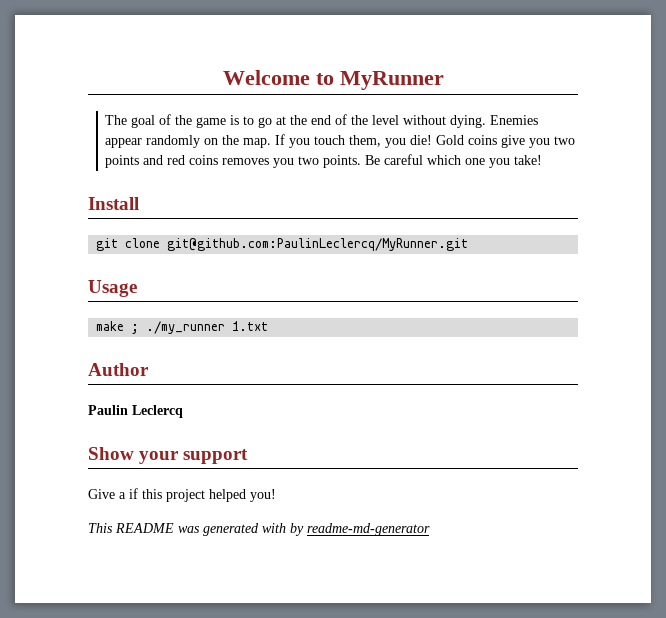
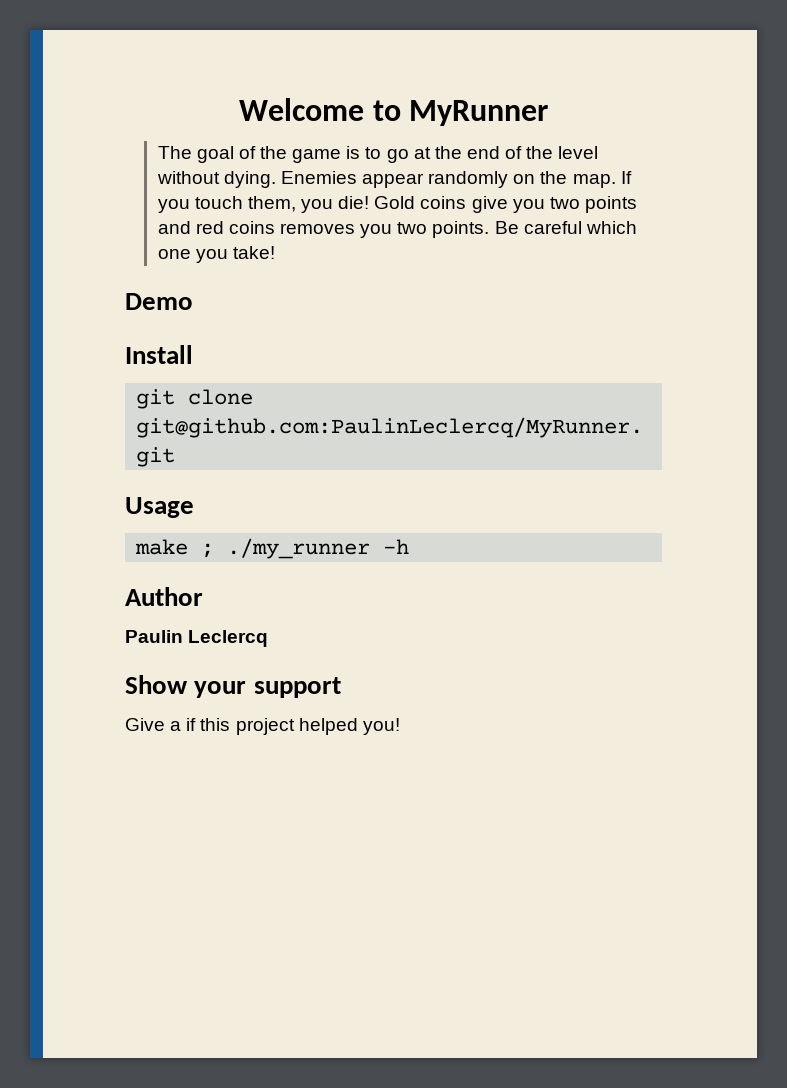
(543, 160) none -> [125,293,193,310] // Demo
[232,321,269,331] 1.txt -> [383,539,410,554] -h
[88,523,430,536] // This README was generated with by readme-md-generator -> (400, 726) none

